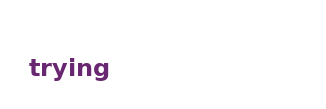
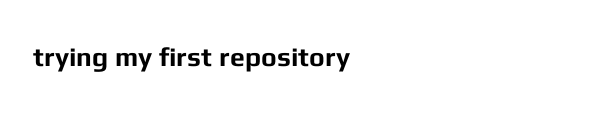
(110, 69) none -> [115,47,351,72] my first repository

